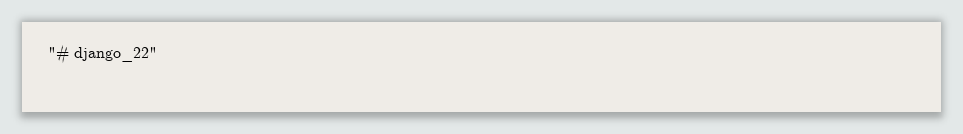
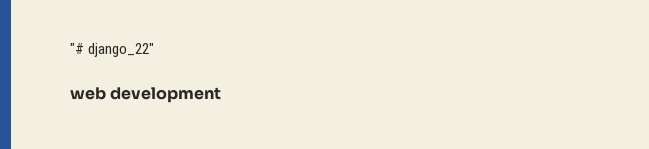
(157, 54) none -> [70,87,222,103] // web development

